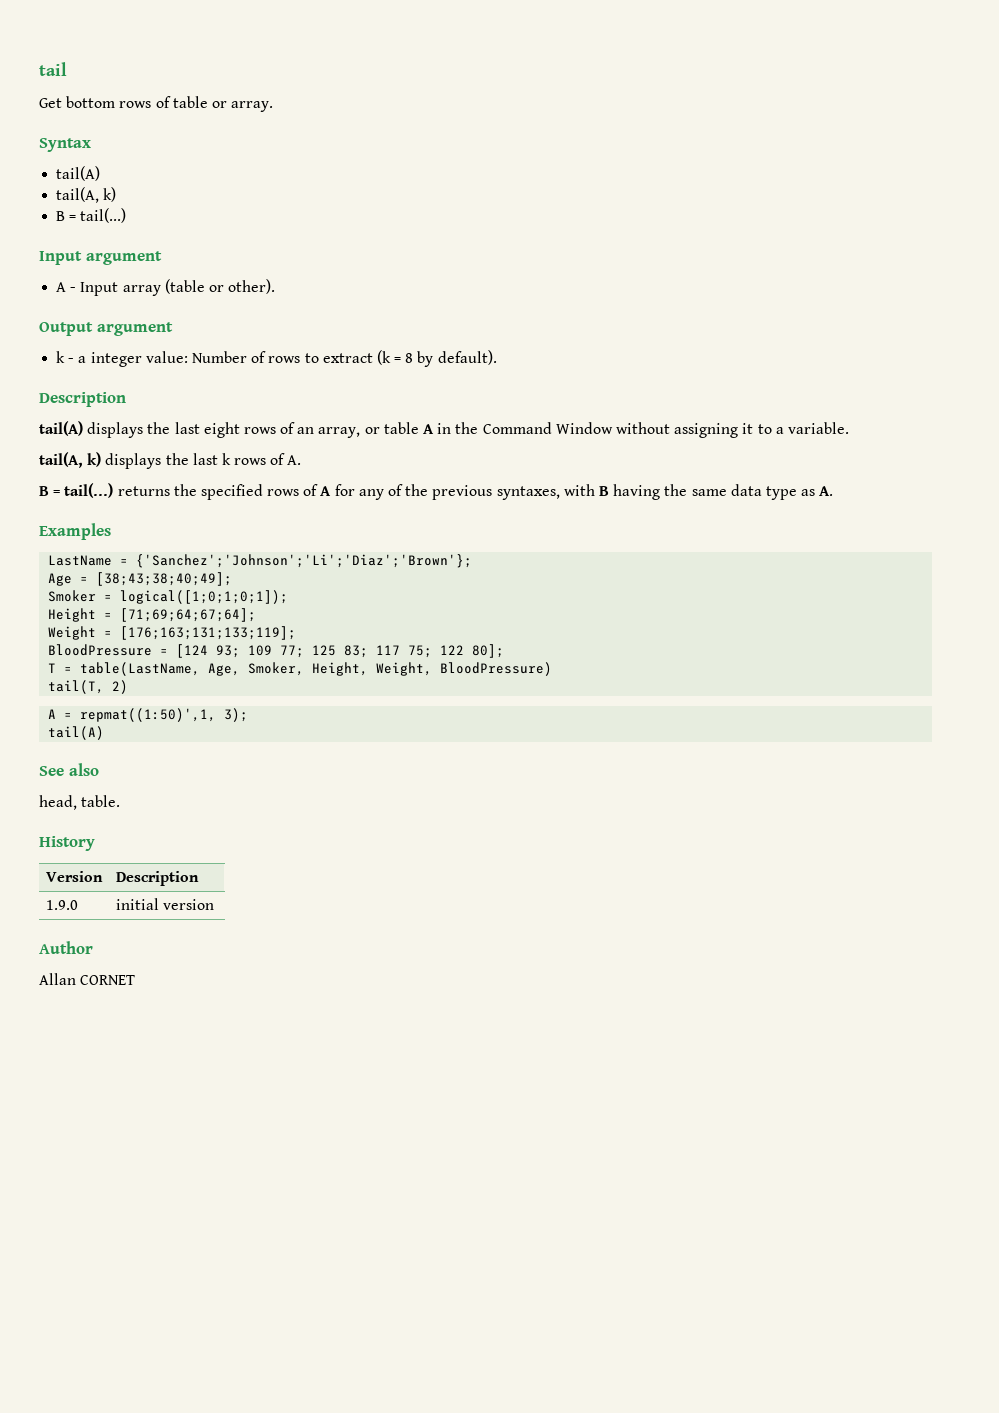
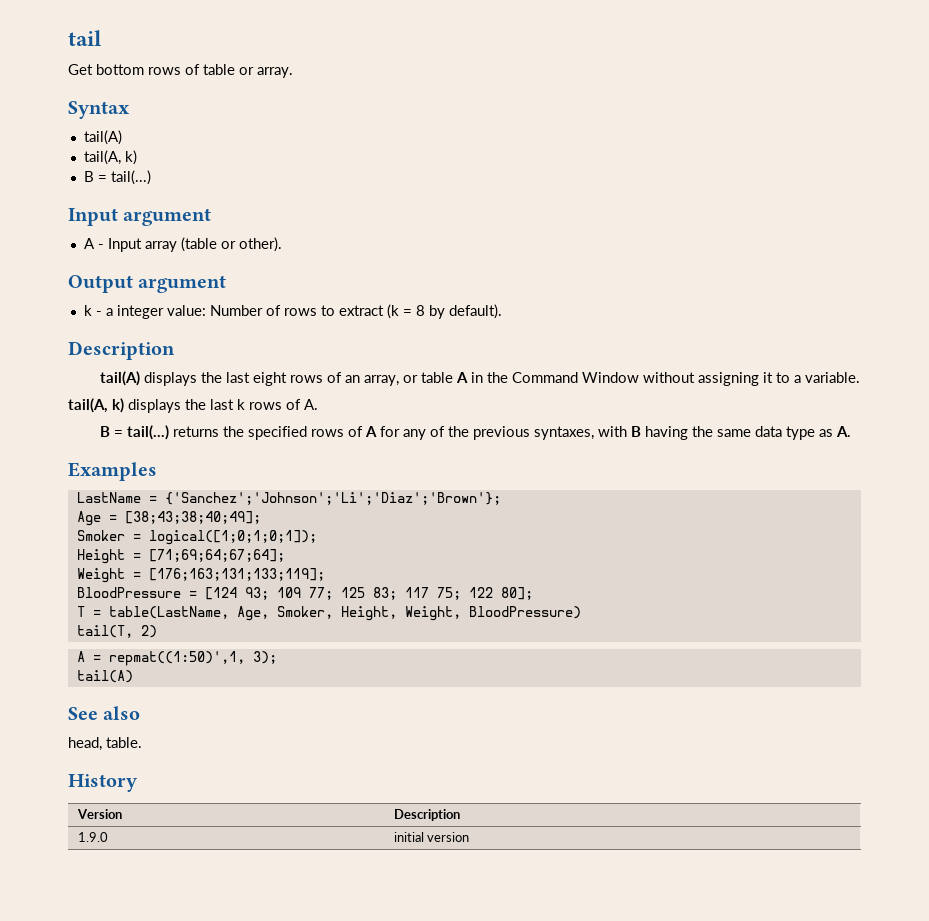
[39,941,93,954] [39,973,136,985] // Author // Allan CORNET -> (470, 837) none

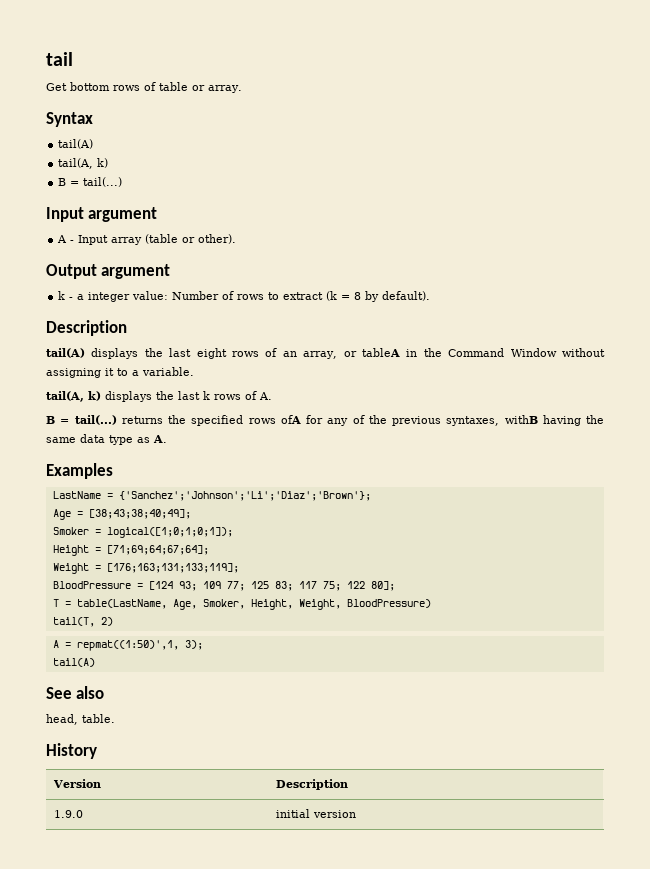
[421,372,469,383] table A -> [361,348,400,357] tableA
[348,426,378,437] of A -> [280,415,301,424] ofA
[598,426,642,437] with B -> [504,415,538,424] withB

